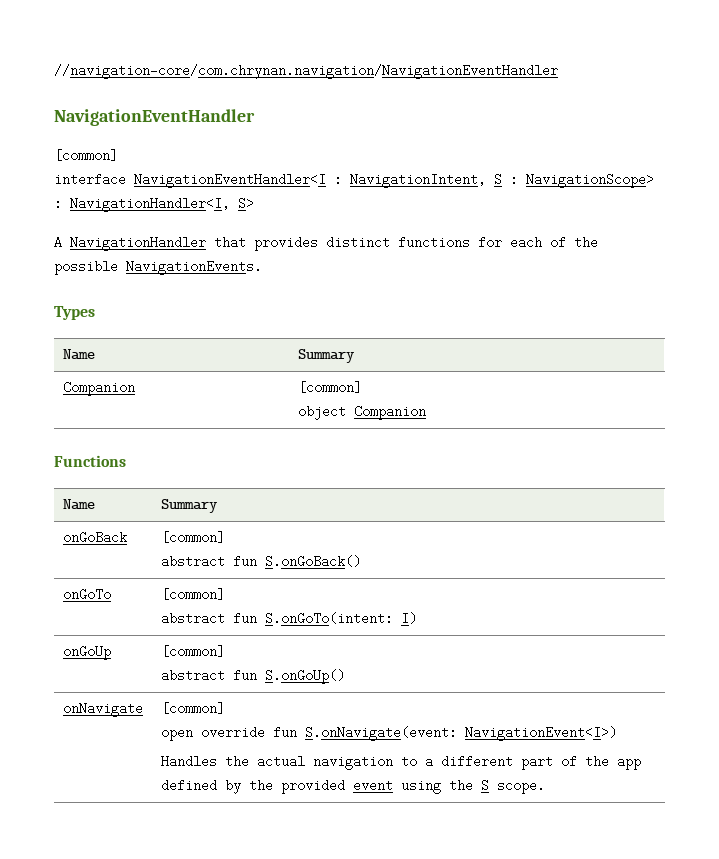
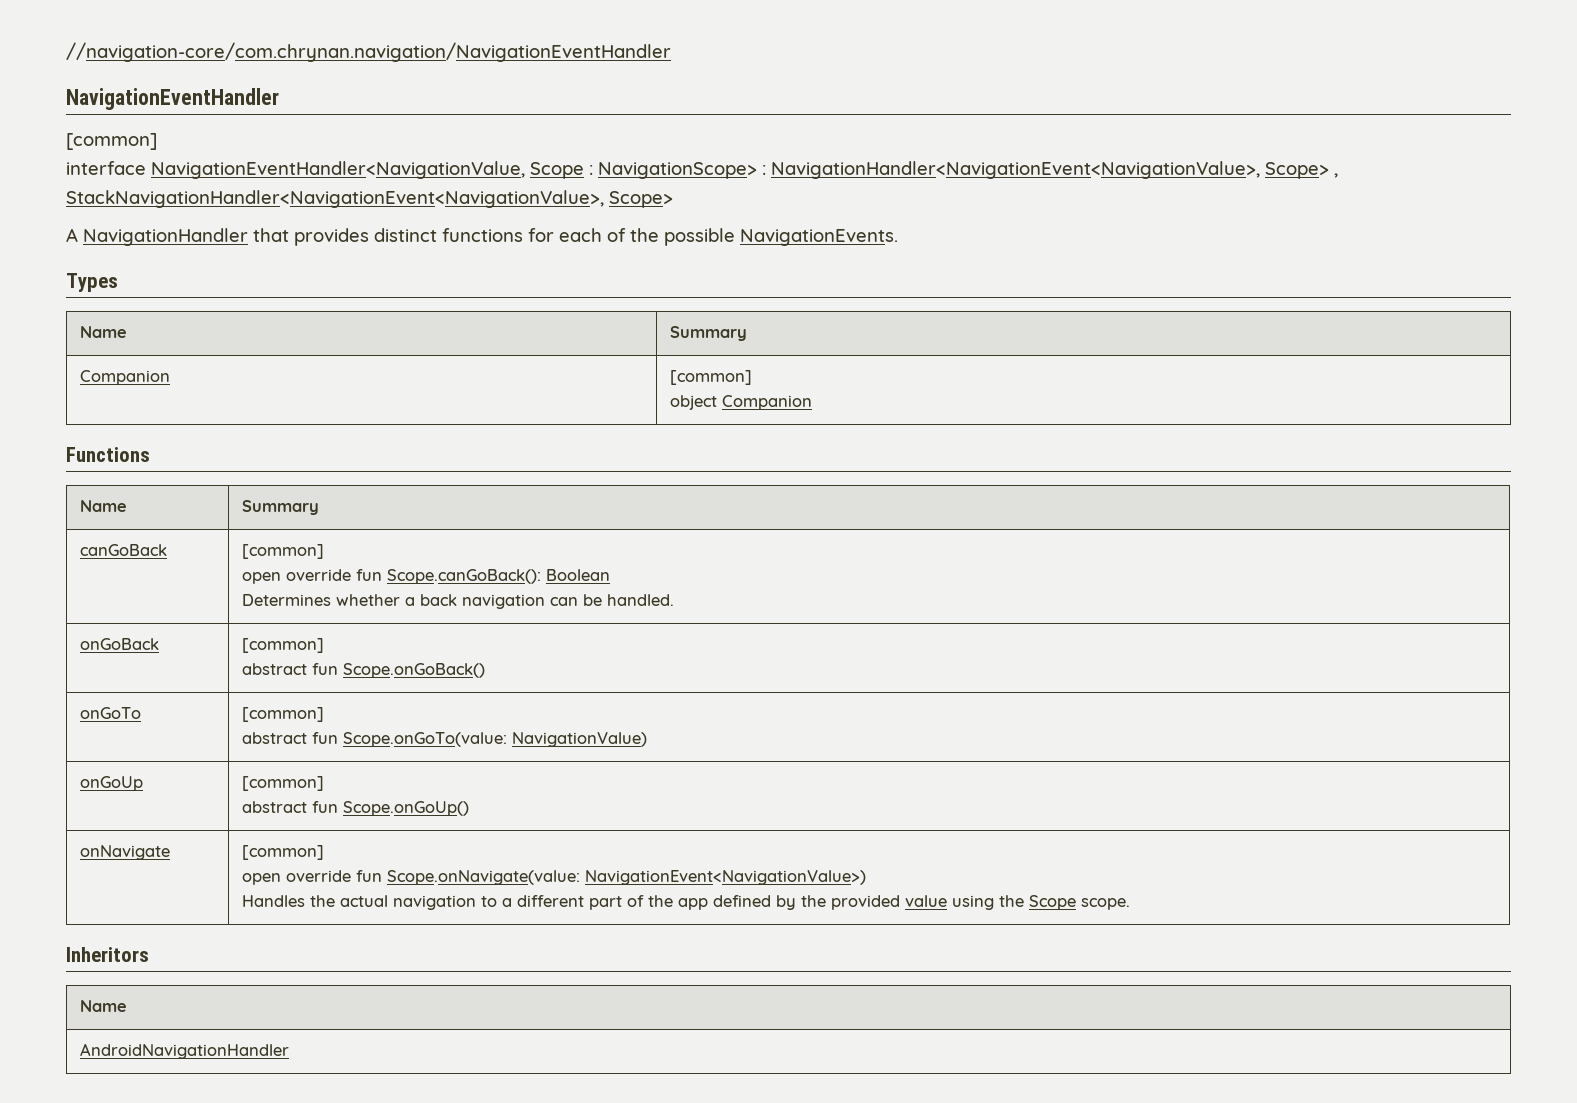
[134,173,654,188] [54,197,254,212] NavigationEventHandler<I : NavigationIntent, S : NavigationScope> : NavigationHandler<I, S> -> [151,161,1338,179] [66,190,673,208] NavigationEventHandler<NavigationValue, Scope : NavigationScope> : NavigationHandler<NavigationEvent<NavigationValue>, Scope> , StackNavigationHandler<NavigationEvent<NavigationValue>, Scope>
(218, 506) none -> [79,544,167,556] [241,544,324,559] [241,569,610,584] [241,594,674,609] // canGoBack | [common] // open override fun Scope.canGoBack(): Boolean // Determines whether a back navigation can be handled.
[264,555,361,568] S.onGoBack() -> [342,663,485,678] Scope.onGoBack()
[264,612,417,625] S.onGoTo(intent: I) -> [342,732,647,747] Scope.onGoTo(value: NavigationValue)
[264,669,345,684] S.onGoUp() -> [342,801,469,816] Scope.onGoUp()
[304,726,617,741] S.onNavigate(event: NavigationEvent<I>) -> [386,870,866,885] Scope.onNavigate(value: NavigationEvent<NavigationValue>)
[352,779,393,792] event -> [904,895,947,907] value
[480,779,489,792] S -> [1028,895,1076,910] Scope
(545, 786) none -> [66,947,149,962] [79,1000,127,1012] [79,1043,289,1059] // Inheritors // Name // AndroidNavigationHandler

